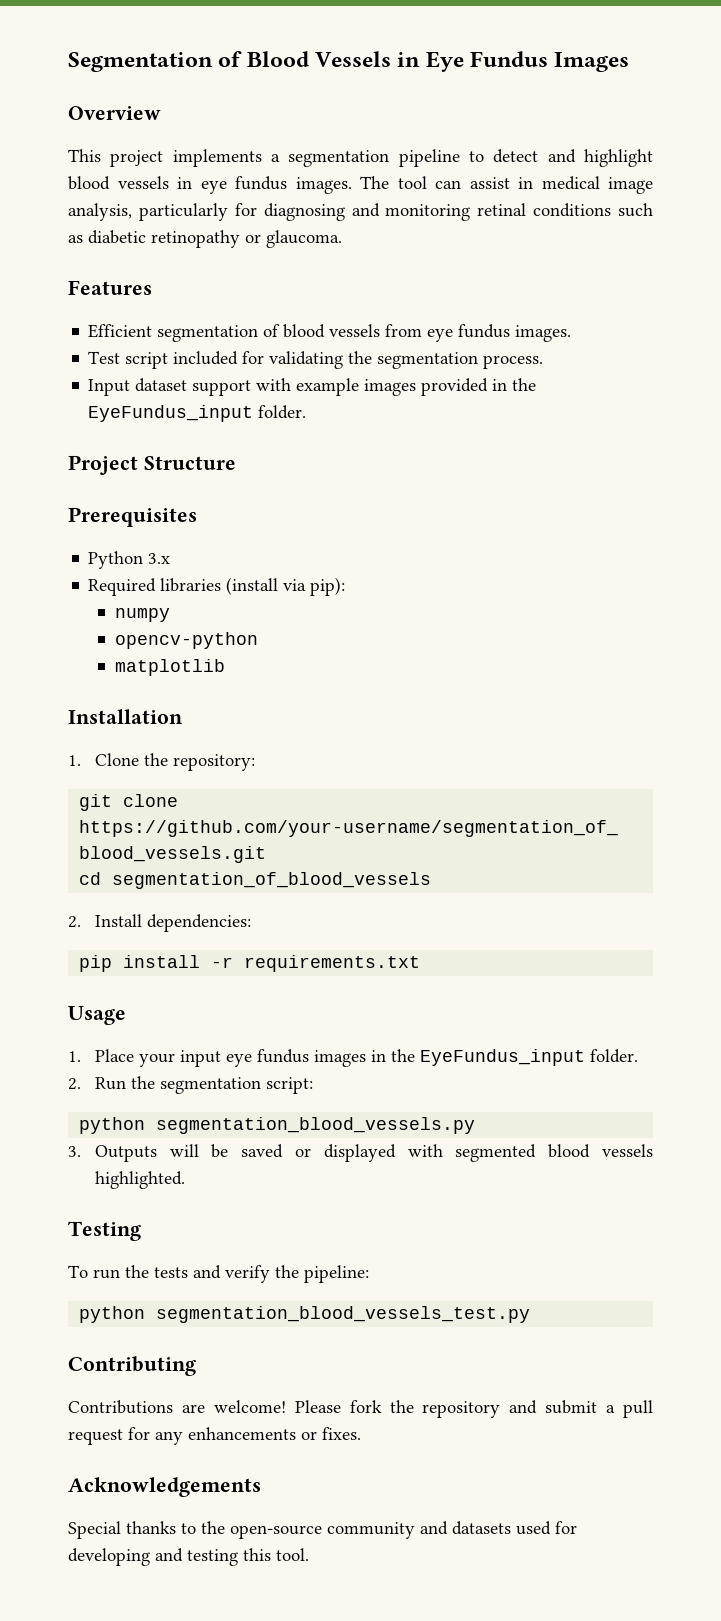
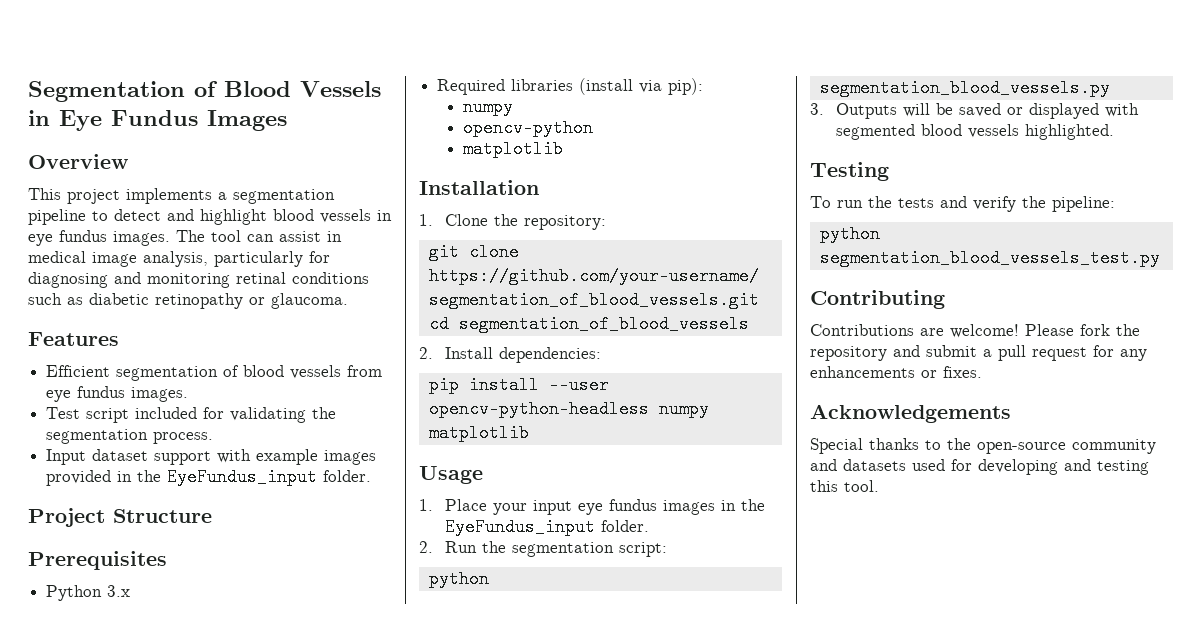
[211,955,421,972] -r requirements.txt -> [548,376,609,394] [428,400,709,418] [428,424,529,442] --user opencv-python-headless numpy matplotlib

